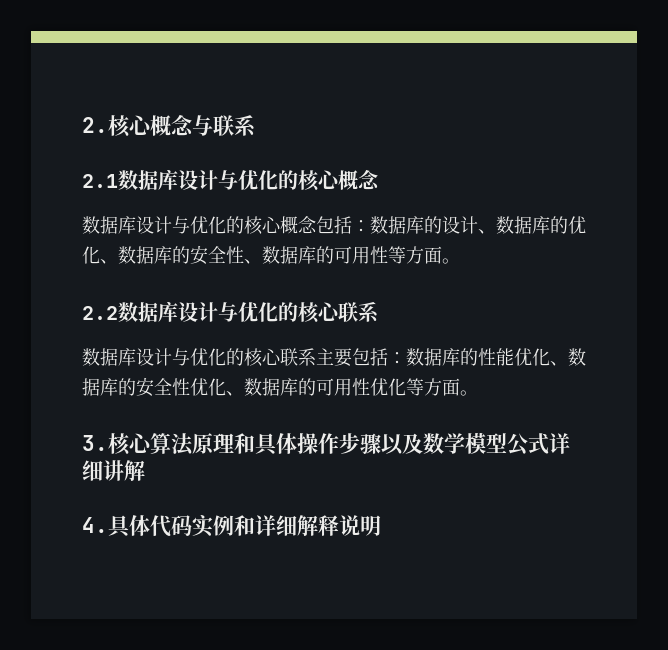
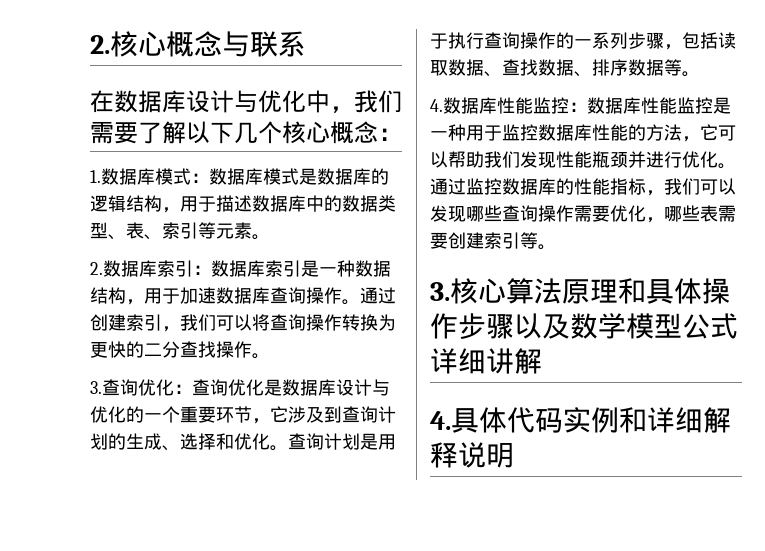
[82,169,380,191] [82,216,586,235] [82,245,460,265] [82,301,379,323] [82,348,586,367] [82,377,460,397] 2.1数据库设计与优化的核心概念 // 数据库设计与优化的核心概念包括：数据库的设计、数据库的优化、数据库的安全性、数据库的可用性等方面。 // 2.2数据库设计与优化的核心联系 // 数据库设计与优化的核心联系主要包括：数据库的性能优化、数据库的安全性优化、数据库的可用性优化等方面 -> [90,90,402,113] [90,121,402,144] [90,168,389,185] [90,195,396,213] [90,222,270,240] [90,260,391,277] [90,287,396,305] [90,314,396,332] [90,341,270,359] [90,379,390,396] [90,406,396,424] [90,433,396,451] [430,32,736,50] [430,59,700,77] [430,97,731,114] [430,124,736,142] [430,151,736,169] [430,178,736,196] [430,205,736,223] [430,232,538,249] 在数据库设计与优化中，我们需要了解以下几个核心概念： // 1.数据库模式：数据库模式是数据库的逻辑结构，用于描述数据库中的数据类型、表、索引等元素。 // 2.数据库索引：数据库索引是一种数据结构，用于加速数据库查询操作。通过创建索引，我们可以将查询操作转换为更快的二分查找操作。 // 3.查询优化：查询优化是数据库设计与优化的一个重要环节，它涉及到查询计划的生成、选择和优化。查询计划是用于执行查询操作的一系列步骤，包括读取数据、查找数据、排序数据等。 // 4.数据库性能监控：数据库性能监控是一种用于监控数据库性能的方法，它可以帮助我们发现性能瓶颈并进行优化。通过监控数据库的性能指标，我们可以发现哪些查询操作需要优化，哪些表需要创建索引等

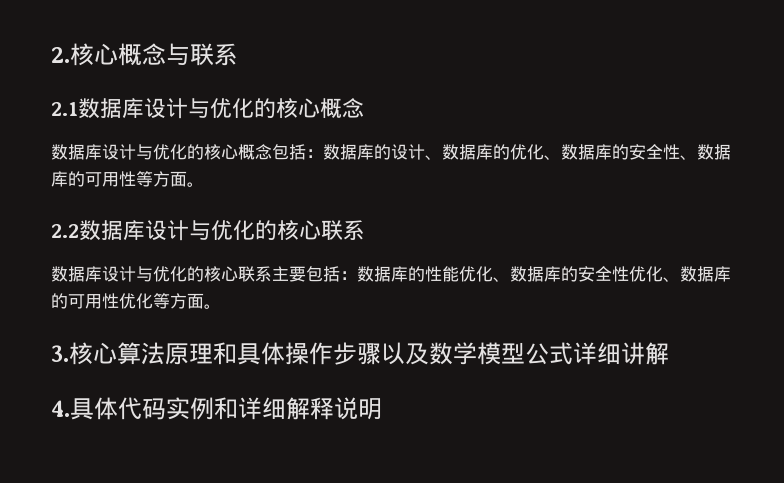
[90,90,402,113] [90,121,402,144] [90,168,389,185] [90,195,396,213] [90,222,270,240] [90,260,391,277] [90,287,396,305] [90,314,396,332] [90,341,270,359] [90,379,390,396] [90,406,396,424] [90,433,396,451] [430,32,736,50] [430,59,700,77] [430,97,731,114] [430,124,736,142] [430,151,736,169] [430,178,736,196] [430,205,736,223] [430,232,538,249] 在数据库设计与优化中，我们需要了解以下几个核心概念： // 1.数据库模式：数据库模式是数据库的逻辑结构，用于描述数据库中的数据类型、表、索引等元素。 // 2.数据库索引：数据库索引是一种数据结构，用于加速数据库查询操作。通过创建索引，我们可以将查询操作转换为更快的二分查找操作。 // 3.查询优化：查询优化是数据库设计与优化的一个重要环节，它涉及到查询计划的生成、选择和优化。查询计划是用于执行查询操作的一系列步骤，包括读取数据、查找数据、排序数据等。 // 4.数据库性能监控：数据库性能监控是一种用于监控数据库性能的方法，它可以帮助我们发现性能瓶颈并进行优化。通过监控数据库的性能指标，我们可以发现哪些查询操作需要优化，哪些表需要创建索引等 -> [51,98,364,119] [51,144,731,160] [51,171,204,187] [51,220,365,241] [51,266,731,282] [51,293,204,309] 2.1数据库设计与优化的核心概念 // 数据库设计与优化的核心概念包括：数据库的设计、数据库的优化、数据库的安全性、数据库的可用性等方面。 // 2.2数据库设计与优化的核心联系 // 数据库设计与优化的核心联系主要包括：数据库的性能优化、数据库的安全性优化、数据库的可用性优化等方面

